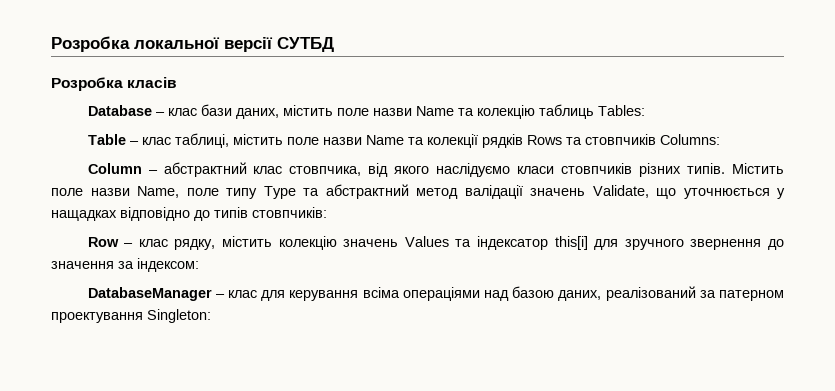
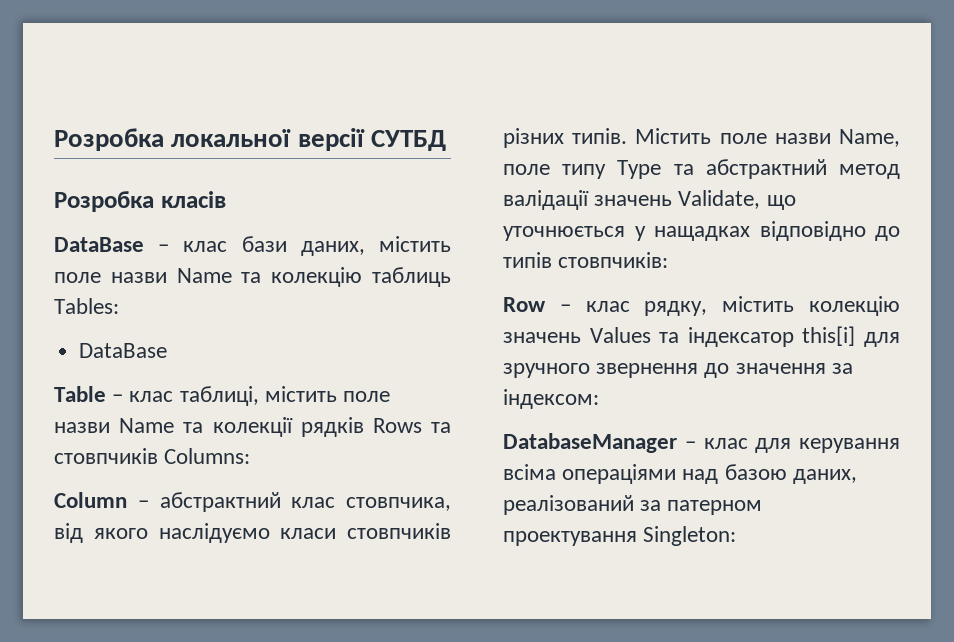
[87,105,152,116] Database -> [54,237,144,252] DataBase
(645, 110) none -> [79,343,168,358] // DataBase

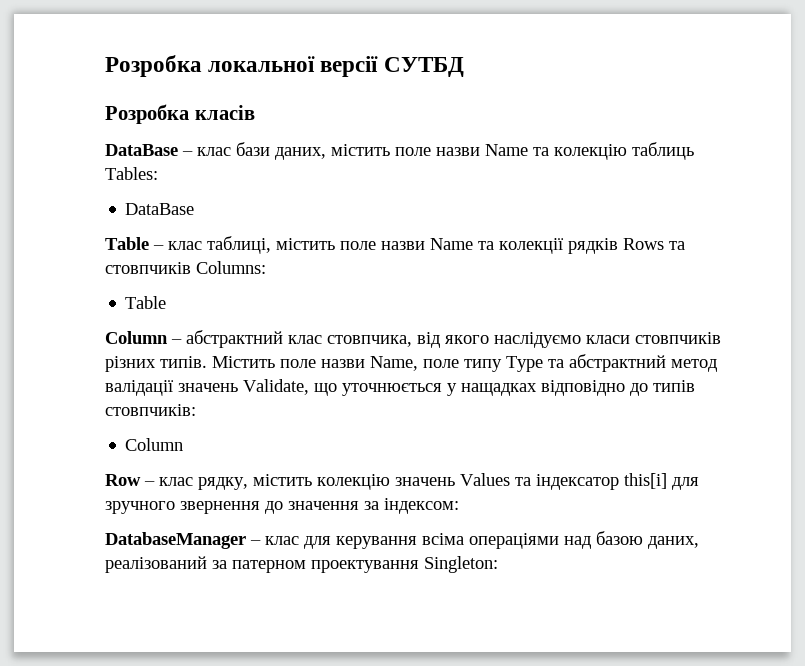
(251, 456) none -> [125,296,167,309] // Table
(669, 260) none -> [125,438,184,451] // Column

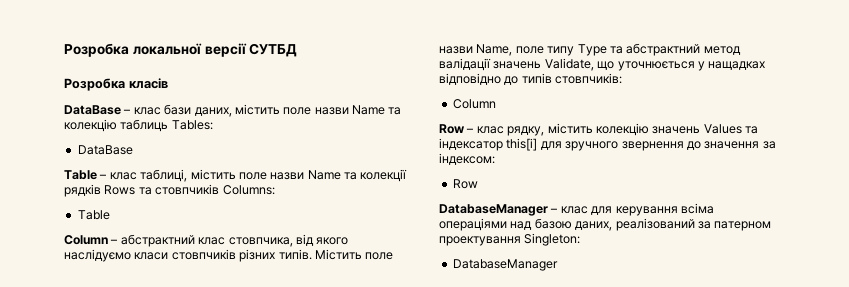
(459, 506) none -> [452,179,478,189] // Row
(498, 564) none -> [452,259,558,271] // DatabaseManager

